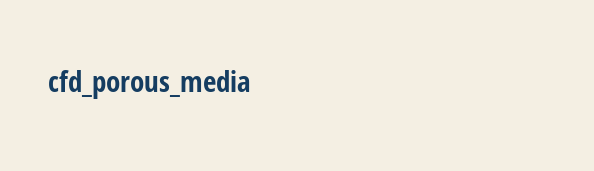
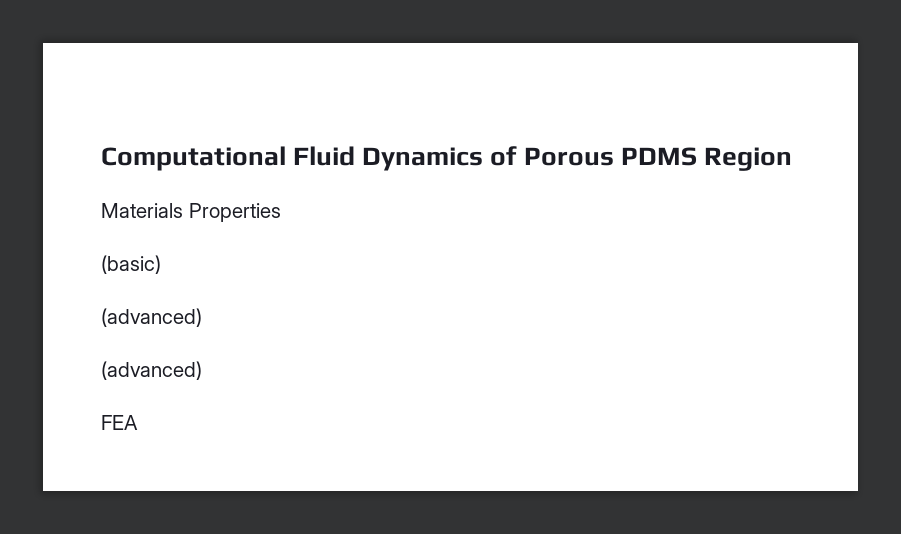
[48,70,251,99] cfd_porous_media -> [101,146,792,171] [101,203,281,222] [101,255,161,274] [101,308,202,327] [101,361,202,380] [101,415,138,430] Computational Fluid Dynamics of Porous PDMS Region // Materials Properties // (basic) // (advanced) // (advanced) // FEA

